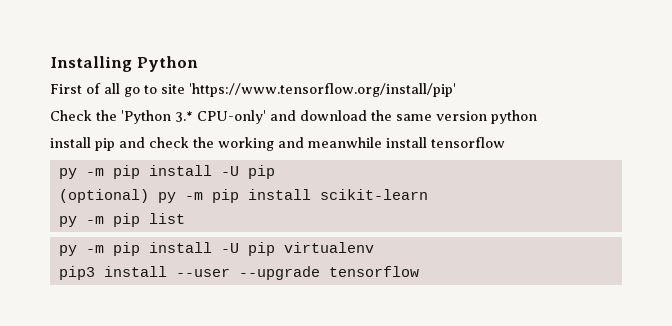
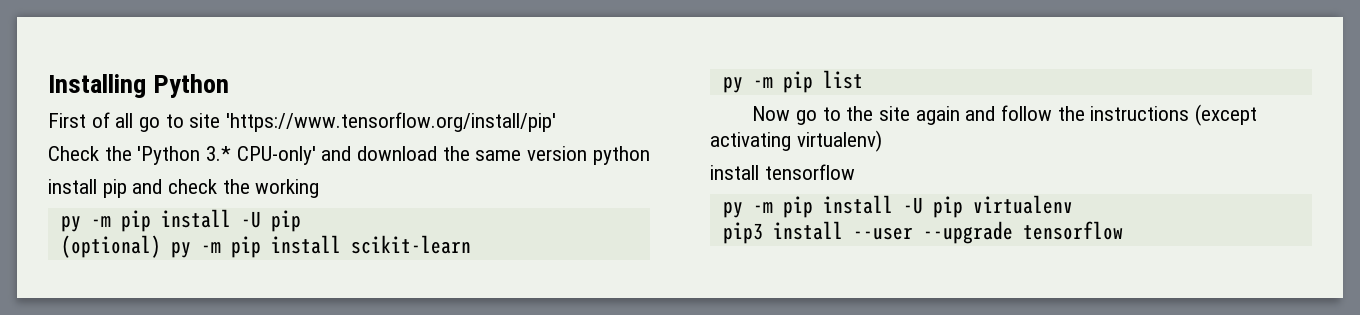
[278,137,505,148] and meanwhile install tensorflow -> (320, 188) none
(185, 218) none -> [752,104,1257,126] [710,130,882,152] [710,164,855,180] // Now go to the site again and follow the instructions (except activating virtualenv) // install tensorflow

